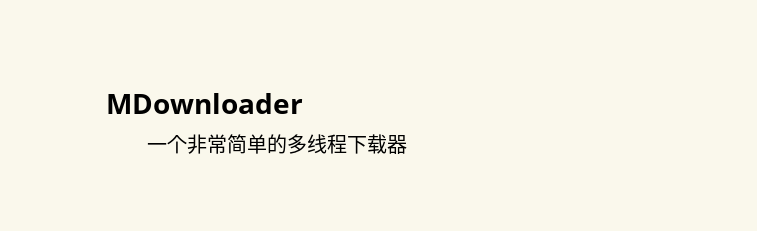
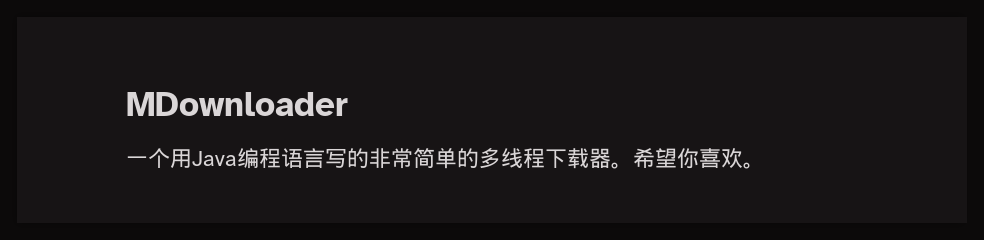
(188, 144) none -> [170,148,369,169] 用Java编程语言写的
(408, 144) none -> [611,148,765,169] 。希望你喜欢。

